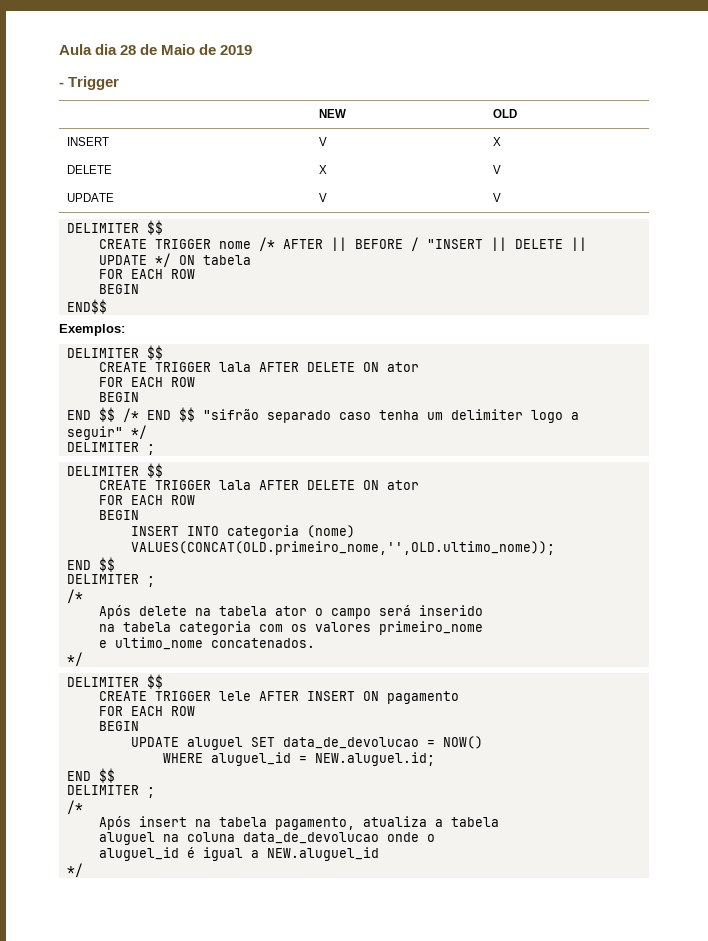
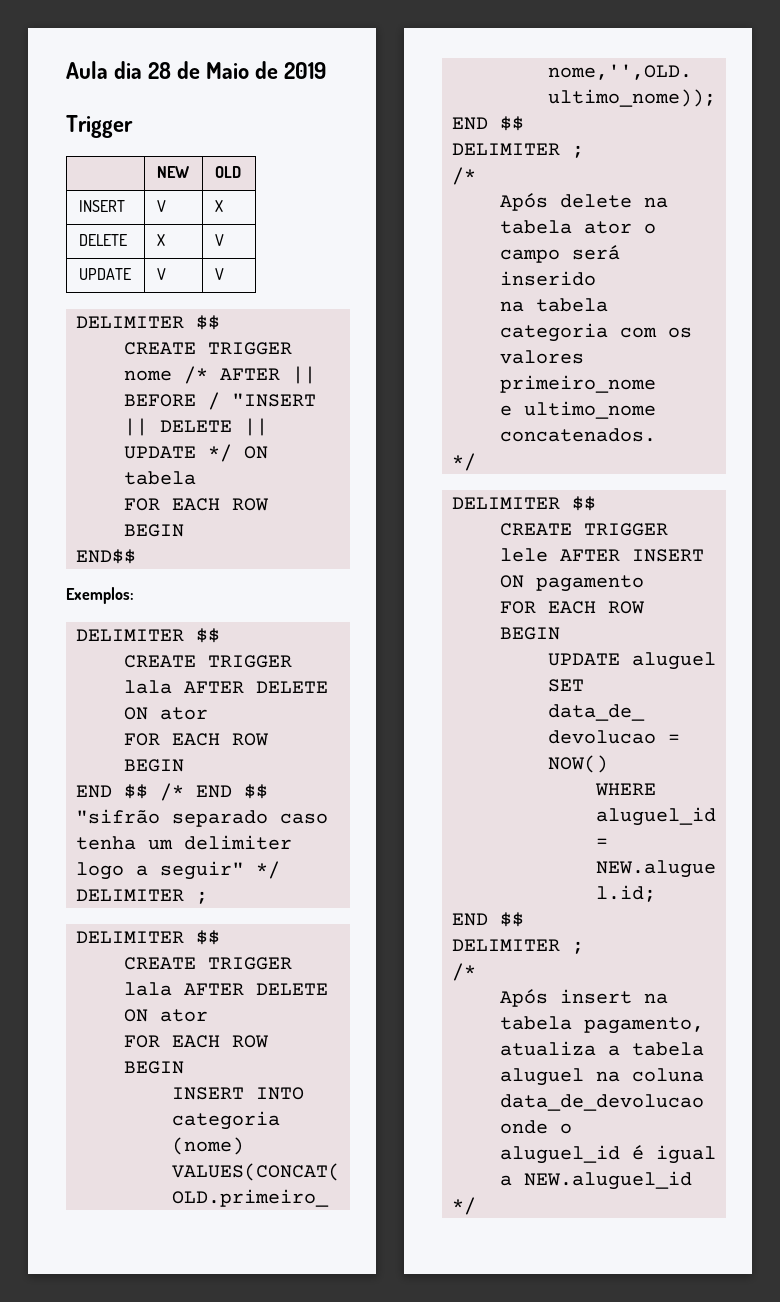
[59,82,64,87] - -> (327, 70) none

